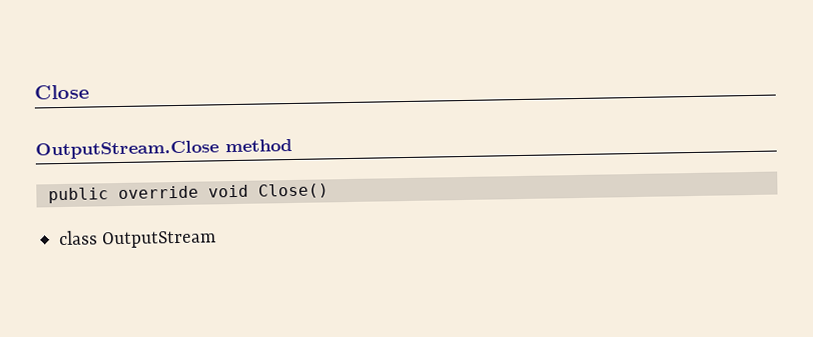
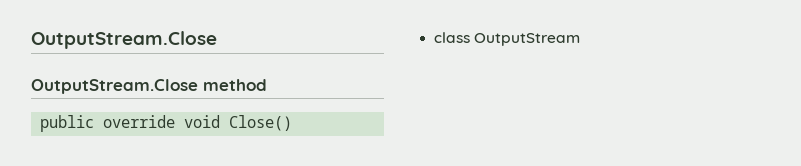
[34,84,90,100] Close -> [31,31,217,49] OutputStream.Close

